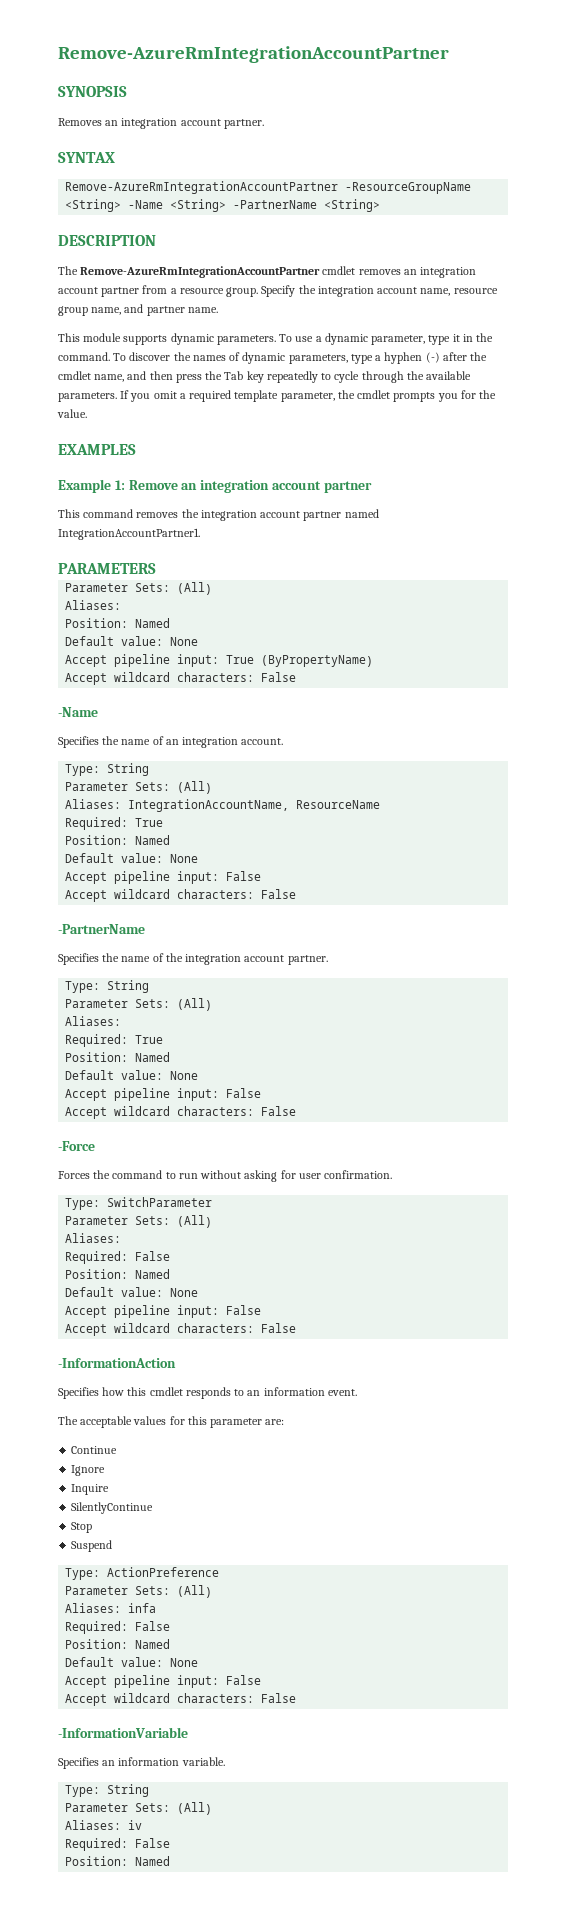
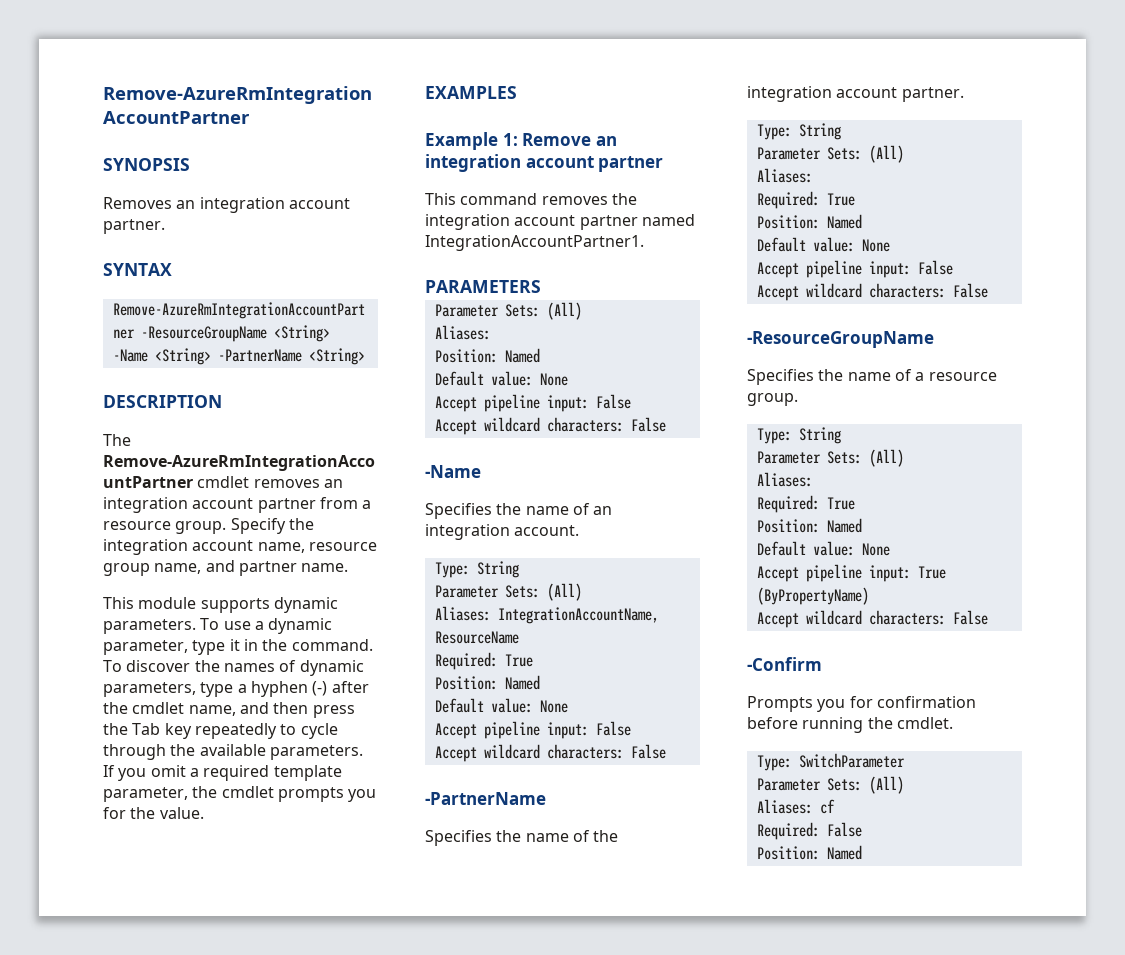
[226,655,374,667] True (ByPropertyName) -> [595,394,631,409] False
[58,1141,95,1151] [58,1170,393,1182] [65,1197,213,1210] [65,1215,213,1228] [65,1233,122,1243] [65,1251,171,1264] [65,1269,171,1279] [65,1287,199,1297] [65,1305,262,1318] [65,1323,297,1336] [58,1358,176,1368] [58,1387,357,1399] [58,1416,285,1428] [71,1446,118,1454] [71,1465,106,1476] [71,1484,110,1495] [71,1502,154,1514] [71,1522,93,1533] [71,1540,113,1552] [65,1567,220,1580] [65,1585,213,1598] [65,1603,157,1613] [65,1621,171,1634] [65,1639,171,1649] [65,1657,199,1667] [65,1675,262,1688] [65,1693,297,1706] [58,1727,188,1738] [58,1757,225,1769] [65,1784,150,1797] [65,1802,213,1815] [65,1820,143,1830] [65,1838,171,1851] [65,1856,171,1866] -Force // Forces the command to run without asking for user confirmation. // Type: SwitchParameter // Parameter Sets: (All) // Aliases: // Required: False // Position: Named // Default value: None // Accept pipeline input: False // Accept wildcard characters: False // -InformationAction // Specifies how this cmdlet responds to an information event. // The acceptable values for this parameter are: // Continue // Ignore // Inquire // SilentlyContinue // Stop // Suspend // Type: ActionPreference // Parameter Sets: (All) // Aliases: infa // Required: False // Position: Named // Default value: None // Accept pipeline input: False // Accept wildcard characters: False // -InformationVariable // Specifies an information variable. // Type: String // Parameter Sets: (All) // Aliases: iv // Required: False // Position: Named -> [747,331,934,348] [747,369,997,385] [747,393,798,406] [756,427,841,444] [756,449,904,467] [756,472,813,487] [756,495,855,513] [756,518,862,533] [756,541,890,556] [756,564,946,582] [756,587,869,605] [756,610,988,628] [747,657,822,671] [747,696,976,712] [747,717,953,733] [756,753,905,771] [756,776,904,794] [756,799,835,814] [756,822,862,840] [756,845,862,860] -ResourceGroupName // Specifies the name of a resource group. // Type: String // Parameter Sets: (All) // Aliases: // Required: True // Position: Named // Default value: None // Accept pipeline input: True (ByPropertyName) // Accept wildcard characters: False // -Confirm // Prompts you for confirmation before running the cmdlet. // Type: SwitchParameter // Parameter Sets: (All) // Aliases: cf // Required: False // Position: Named

